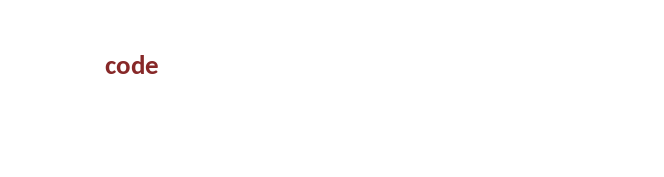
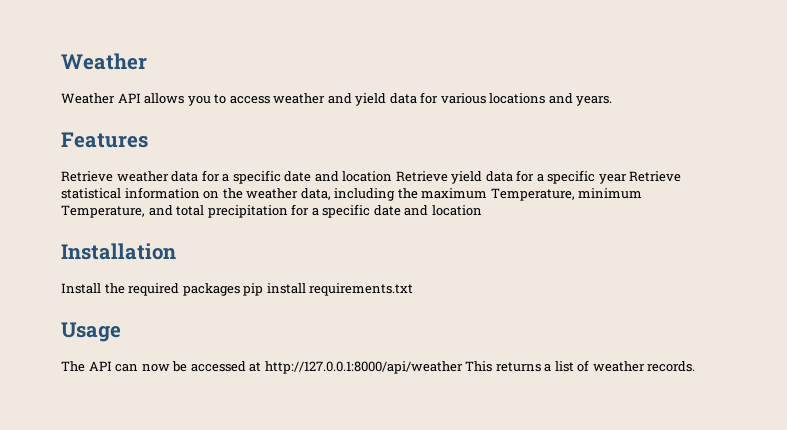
[105,55,159,74] code -> [61,53,147,70] [61,92,613,106] [61,132,148,148] [61,170,682,184] [61,187,643,201] [61,204,482,218] [61,243,176,260] [61,283,414,296] [61,322,121,342] [61,360,696,374] Weather // Weather API allows you to access weather and yield data for various locations and years. // Features // Retrieve weather data for a specific date and location Retrieve yield data for a specific year Retrieve statistical information on the weather data, including the maximum Temperature, minimum Temperature, and total precipitation for a specific date and location // Installation // Install the required packages pip install requirements.txt // Usage // The API can now be accessed at http://127.0.0.1:8000/api/weather This returns a list of weather records.

